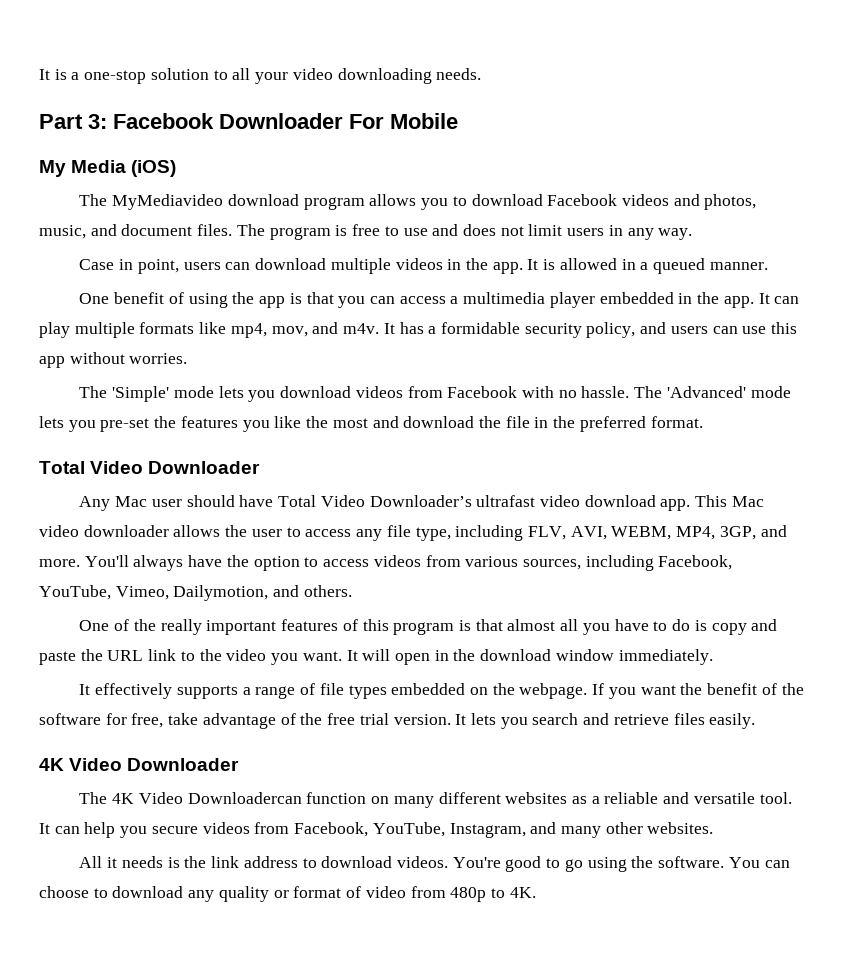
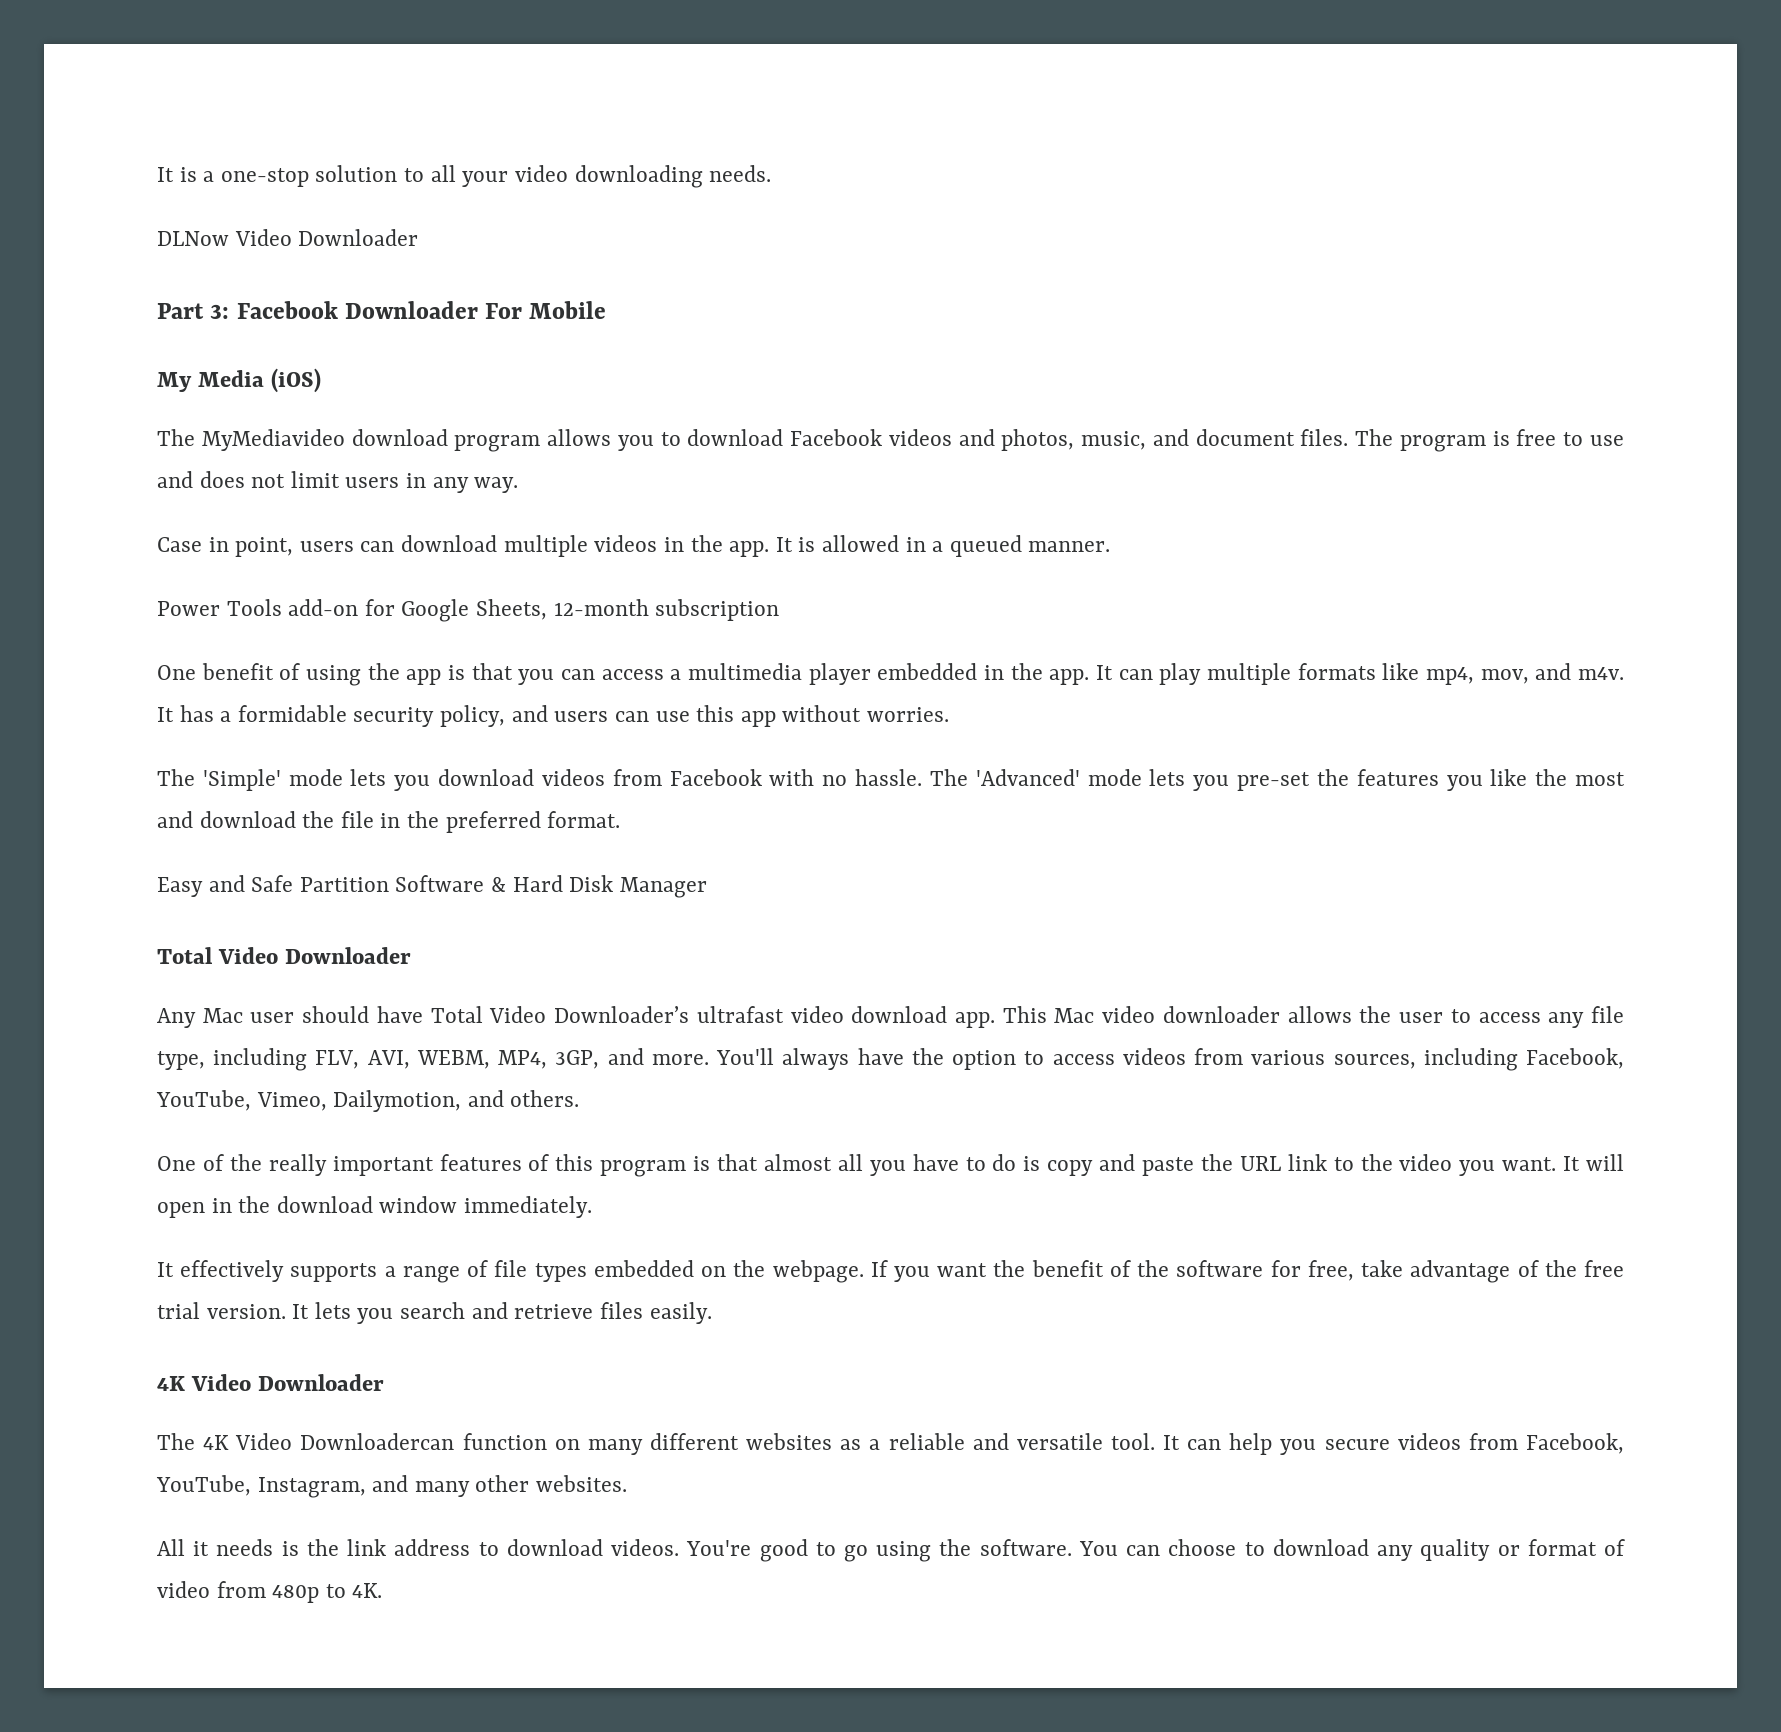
(482, 74) none -> [157,229,419,246] // DLNow Video Downloader
(768, 266) none -> [157,599,780,622] // Power Tools add-on for Google Sheets, 12-month subscription
(703, 422) none -> [157,875,707,898] // Easy and Safe Partition Software & Hard Disk Manager

